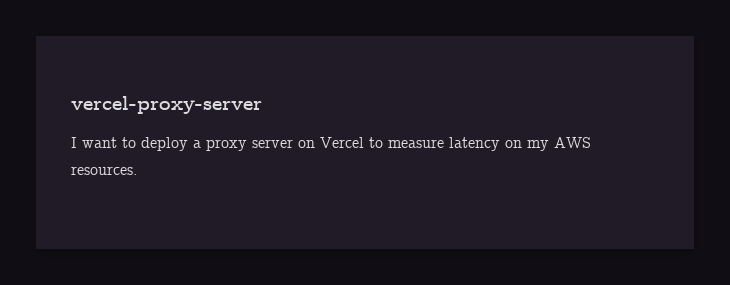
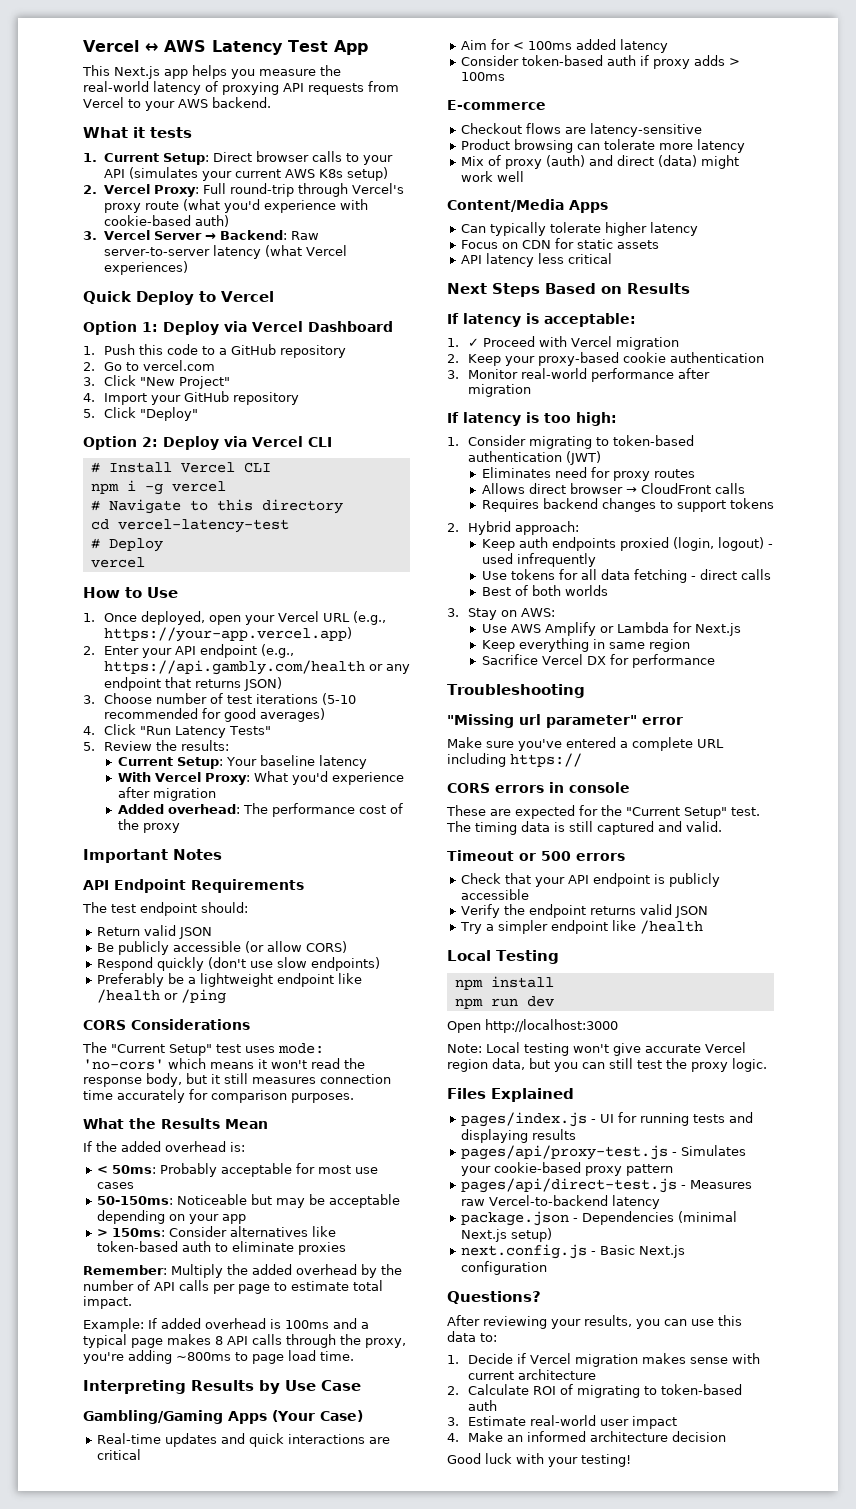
[71,96,262,114] [71,137,591,151] [71,166,137,175] vercel-proxy-server // I want to deploy a proxy server on Vercel to measure latency on my AWS resources. -> [83,40,368,55] [82,65,341,79] [83,81,399,95] [83,97,271,111] [83,127,192,138] [83,151,393,165] [103,167,388,181] [83,183,404,197] [103,199,368,213] [103,215,229,227] [83,230,319,240] [103,245,347,259] [103,261,188,275] [83,291,274,305] [83,321,393,335] [83,344,346,358] [83,360,215,371] [83,375,230,389] [83,391,299,405] [83,407,198,421] [83,436,332,450] [90,462,271,473] [90,480,226,495] [90,499,343,514] [90,519,289,533] [90,538,163,552] [90,557,145,568] [83,587,178,598] [83,611,386,625] [103,627,352,642] [83,644,294,658] [103,660,410,675] [103,677,282,691] [83,693,356,705] [103,708,325,722] [83,724,271,738] [83,740,229,751] [117,755,367,769] [117,771,404,785] [117,787,216,801] [117,803,403,817] [117,819,180,833] [83,849,222,863] [83,879,304,893] [82,902,248,916] [96,925,212,939] [96,941,347,955] [96,957,380,971] [96,973,362,987] [96,989,226,1004] [83,1019,250,1030] [82,1042,324,1056] [83,1058,365,1070] [83,1073,391,1087] [83,1089,354,1103] [83,1118,268,1129] [83,1141,245,1152] [96,1163,378,1177] [96,1182,134,1189] [96,1194,400,1208] [96,1210,246,1224] [96,1226,336,1237] [96,1241,346,1255] [83,1264,402,1278] [83,1280,383,1294] [83,1296,132,1309] [83,1318,369,1332] [83,1334,406,1348] [83,1350,354,1364] [83,1380,361,1394] [83,1410,363,1424] [96,1433,390,1447] [96,1449,141,1460] [460,39,668,53] [460,55,740,69] [460,72,505,81] [447,100,546,110] [460,123,702,137] [460,139,745,153] [460,155,739,169] [460,171,524,182] [447,199,608,213] [460,222,698,236] [460,238,659,249] [460,253,612,267] [447,283,690,297] [447,313,636,327] [447,336,679,350] [447,352,764,366] [447,368,710,382] [467,384,531,397] [447,412,617,426] [447,435,694,449] [467,451,601,465] [481,467,695,481] [481,483,745,494] [481,498,774,512] [447,521,579,535] [481,537,773,551] [481,553,596,567] [481,569,771,583] [481,585,608,596] [447,608,555,620] [481,622,741,636] [481,638,690,652] [481,654,715,668] [447,684,585,698] [447,714,683,728] [447,737,724,751] [447,753,582,767] [447,782,630,793] [446,805,760,819] [446,821,722,835] [447,850,625,861] [460,873,720,887] [460,889,529,900] [460,904,708,918] [459,920,703,934] [447,950,559,964] [454,976,554,990] [454,996,554,1009] [447,1019,618,1033] [447,1042,746,1056] [447,1058,767,1072] [447,1088,574,1102] [460,1112,753,1127] [460,1129,576,1143] [460,1145,746,1160] [460,1162,673,1176] [460,1178,752,1193] [460,1195,660,1209] [460,1211,737,1226] [460,1228,552,1242] [460,1244,685,1259] [460,1261,547,1275] [447,1291,541,1304] [447,1315,742,1329] [447,1331,497,1342] [447,1353,760,1367] [467,1369,596,1380] [447,1384,742,1398] [467,1400,497,1411] [447,1415,677,1429] [447,1431,726,1442] [447,1453,631,1467] Vercel ↔ AWS Latency Test App // This Next.js app helps you measure the real-world latency of proxying API requests from Vercel to your AWS backend. // What it tests // 1. Current Setup: Direct browser calls to your API (simulates your current AWS K8s setup) // 2. Vercel Proxy: Full round-trip through Vercel's proxy route (what you'd experience with cookie-based auth) // 3. Vercel Server → Backend: Raw server-to-server latency (what Vercel experiences) // Quick Deploy to Vercel // Option 1: Deploy via Vercel Dashboard // 1. Push this code to a GitHub repository // 2. Go to vercel.com // 3. Click "New Project" // 4. Import your GitHub repository // 5. Click "Deploy" // Option 2: Deploy via Vercel CLI // # Install Vercel CLI // npm i -g vercel // # Navigate to this directory // cd vercel-latency-test // # Deploy // vercel // How to Use // 1. Once deployed, open your Vercel URL (e.g., https://your-app.vercel.app) // 2. Enter your API endpoint (e.g., https://api.gambly.com/health or any endpoint that returns JSON) // 3. Choose number of test iterations (5-10 recommended for good averages) // 4. Click "Run Latency Tests" // 5. Review the results: // Current Setup: Your baseline latency // With Vercel Proxy: What you'd experience after migration // Added overhead: The performance cost of the proxy // Important Notes // API Endpoint Requirements // The test endpoint should: // Return valid JSON // Be publicly accessible (or allow CORS) // Respond quickly (don't use slow endpoints) // Preferably be a lightweight endpoint like /health or /ping // CORS Considerations // The "Current Setup" test uses mode: 'no-cors' which means it won't read the response body, but it still measures connection time accurately for comparison purposes. // What the Results Mean // If the added overhead is: // < 50ms: Probably acceptable for most use cases // 50-150ms: Noticeable but may be acceptable depending on your app // > 150ms: Consider alternatives like token-based auth to eliminate proxies // Remember: Multiply the added overhead by the number of API calls per page to estimate total impact. // Example: If added overhead is 100ms and a typical page makes 8 API calls through the proxy, you're adding ~800ms to page load time. // Interpreting Results by Use Case // Gambling/Gaming Apps (Your Case) // Real-time updates and quick interactions are critical // Aim for < 100ms added latency // Consider token-based auth if proxy adds > 100ms // E-commerce // Checkout flows are latency-sensitive // Product browsing can tolerate more latency // Mix of proxy (auth) and direct (data) might work well // Content/Media Apps // Can typically tolerate higher latency // Focus on CDN for static assets // API latency less critical // Next Steps Based on Results // If latency is acceptable: // 1. ✓ Proceed with Vercel migration // 2. Keep your proxy-based cookie authentication // 3. Monitor real-world performance after migration // If latency is too high: // 1. Consider migrating to token-based authentication (JWT) // Eliminates need for proxy routes // Allows direct browser → CloudFront calls // Requires backend changes to support tokens // 2. Hybrid approach: // Keep auth endpoints proxied (login, logout) - used infrequently // Use tokens for all data fetching - direct calls // Best of both worlds // 3. Stay on AWS: // Use AWS Amplify or Lambda for Next.js // Keep everything in same region // Sacrifice Vercel DX for performance // Troubleshooting // "Missing url parameter" error // Make sure you've entered a complete URL including https:// // CORS errors in console // These are expected for the "Current Setup" test. The timing data is still captured and valid. // Timeout or 500 errors // Check that your API endpoint is publicly accessible // Verify the endpoint returns valid JSON // Try a simpler endpoint like /health // Local Testing // npm install // npm run dev // Open http://localhost:3000 // Note: Local testing won't give accurate Vercel region data, but you can still test the proxy logic. // Files Explained // pages/index.js - UI for running tests and displaying results // pages/api/proxy-test.js - Simulates your cookie-based proxy pattern // pages/api/direct-test.js - Measures raw Vercel-to-backend latency // package.json - Dependencies (minimal Next.js setup) // next.config.js - Basic Next.js configuration // Questions? // After reviewing your results, you can use this data to: // 1. Decide if Vercel migration makes sense with current architecture // 2. Calculate ROI of migrating to token-based auth // 3. Estimate real-world user impact // 4. Make an informed architecture decision // Good luck with your testing!

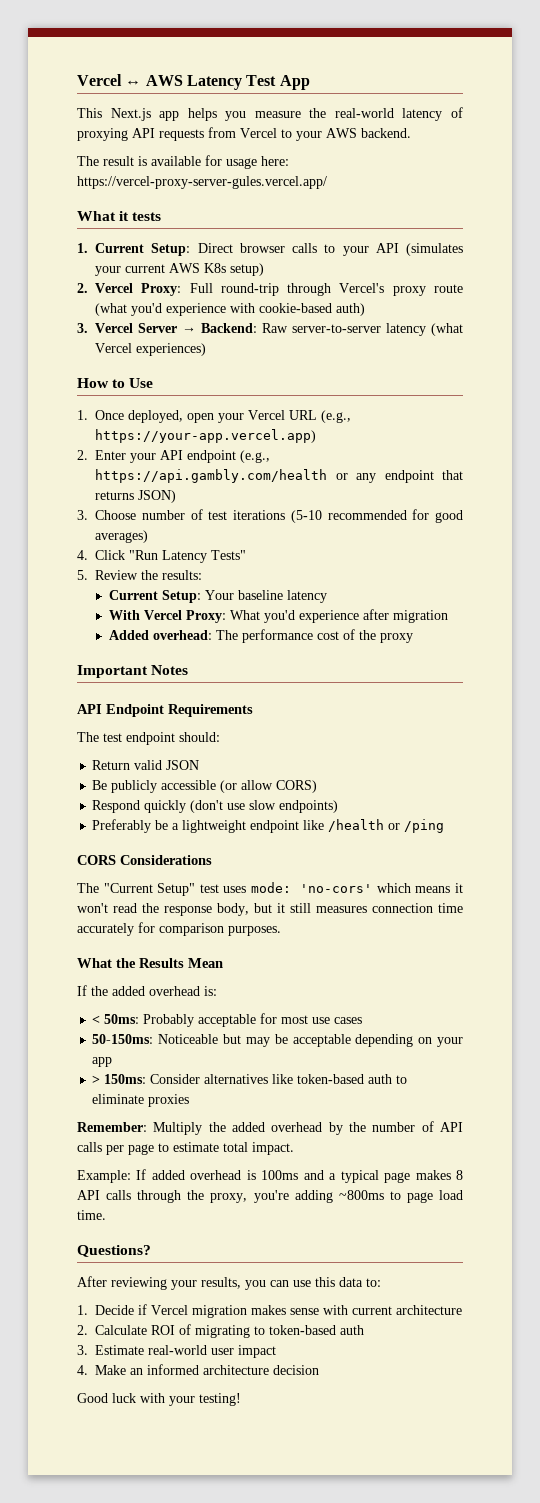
(271, 102) none -> [77,155,289,169] [77,176,327,189] // The result is available for usage here: https://vercel-proxy-server-gules.vercel.app/
[83,291,274,305] [83,321,393,335] [83,344,346,358] [83,360,215,371] [83,375,230,389] [83,391,299,405] [83,407,198,421] [83,436,332,450] [90,462,271,473] [90,480,226,495] [90,499,343,514] [90,519,289,533] [90,538,163,552] [90,557,145,568] // Quick Deploy to Vercel // Option 1: Deploy via Vercel Dashboard // 1. Push this code to a GitHub repository // 2. Go to vercel.com // 3. Click "New Project" // 4. Import your GitHub repository // 5. Click "Deploy" // Option 2: Deploy via Vercel CLI // # Install Vercel CLI // npm i -g vercel // # Navigate to this directory // cd vercel-latency-test // # Deploy // vercel -> (206, 349) none
[83,1380,361,1394] [83,1410,363,1424] [96,1433,390,1447] [96,1449,141,1460] [460,39,668,53] [460,55,740,69] [460,72,505,81] [447,100,546,110] [460,123,702,137] [460,139,745,153] [460,155,739,169] [460,171,524,182] [447,199,608,213] [460,222,698,236] [460,238,659,249] [460,253,612,267] [447,283,690,297] [447,313,636,327] [447,336,679,350] [447,352,764,366] [447,368,710,382] [467,384,531,397] [447,412,617,426] [447,435,694,449] [467,451,601,465] [481,467,695,481] [481,483,745,494] [481,498,774,512] [447,521,579,535] [481,537,773,551] [481,553,596,567] [481,569,771,583] [481,585,608,596] [447,608,555,620] [481,622,741,636] [481,638,690,652] [481,654,715,668] [447,684,585,698] [447,714,683,728] [447,737,724,751] [447,753,582,767] [447,782,630,793] [446,805,760,819] [446,821,722,835] [447,850,625,861] [460,873,720,887] [460,889,529,900] [460,904,708,918] [459,920,703,934] [447,950,559,964] [454,976,554,990] [454,996,554,1009] [447,1019,618,1033] [447,1042,746,1056] [447,1058,767,1072] [447,1088,574,1102] [460,1112,753,1127] [460,1129,576,1143] [460,1145,746,1160] [460,1162,673,1176] [460,1178,752,1193] [460,1195,660,1209] [460,1211,737,1226] [460,1228,552,1242] [460,1244,685,1259] [460,1261,547,1275] // Interpreting Results by Use Case // Gambling/Gaming Apps (Your Case) // Real-time updates and quick interactions are critical // Aim for < 100ms added latency // Consider token-based auth if proxy adds > 100ms // E-commerce // Checkout flows are latency-sensitive // Product browsing can tolerate more latency // Mix of proxy (auth) and direct (data) might work well // Content/Media Apps // Can typically tolerate higher latency // Focus on CDN for static assets // API latency less critical // Next Steps Based on Results // If latency is acceptable: // 1. ✓ Proceed with Vercel migration // 2. Keep your proxy-based cookie authentication // 3. Monitor real-world performance after migration // If latency is too high: // 1. Consider migrating to token-based authentication (JWT) // Eliminates need for proxy routes // Allows direct browser → CloudFront calls // Requires backend changes to support tokens // 2. Hybrid approach: // Keep auth endpoints proxied (login, logout) - used infrequently // Use tokens for all data fetching - direct calls // Best of both worlds // 3. Stay on AWS: // Use AWS Amplify or Lambda for Next.js // Keep everything in same region // Sacrifice Vercel DX for performance // Troubleshooting // "Missing url parameter" error // Make sure you've entered a complete URL including https:// // CORS errors in console // These are expected for the "Current Setup" test. The timing data is still captured and valid. // Timeout or 500 errors // Check that your API endpoint is publicly accessible // Verify the endpoint returns valid JSON // Try a simpler endpoint like /health // Local Testing // npm install // npm run dev // Open http://localhost:3000 // Note: Local testing won't give accurate Vercel region data, but you can still test the proxy logic. // Files Explained // pages/index.js - UI for running tests and displaying results // pages/api/proxy-test.js - Simulates your cookie-based proxy pattern // pages/api/direct-test.js - Measures raw Vercel-to-backend latency // package.json - Dependencies (minimal Next.js setup) // next.config.js - Basic Next.js configuration -> (106, 1215) none

